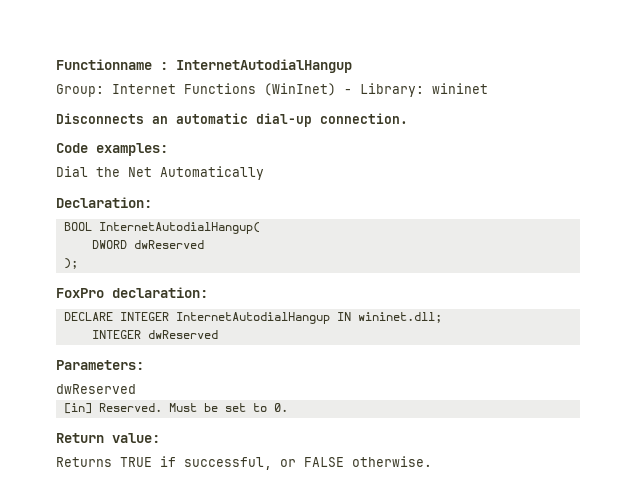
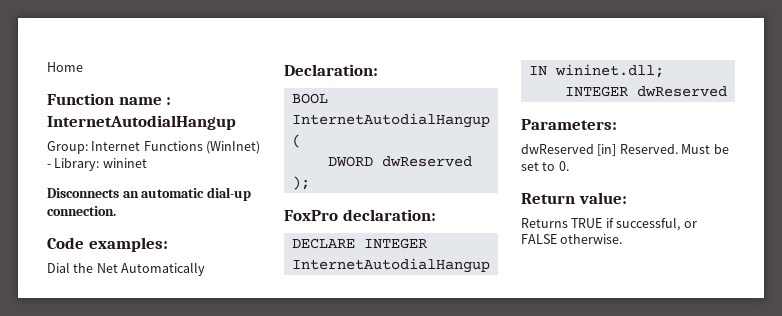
[56,59,152,70] Functionname -> [47,62,83,72] [47,93,162,105] Home // Function name
(136, 389) // -> (594, 149) none

